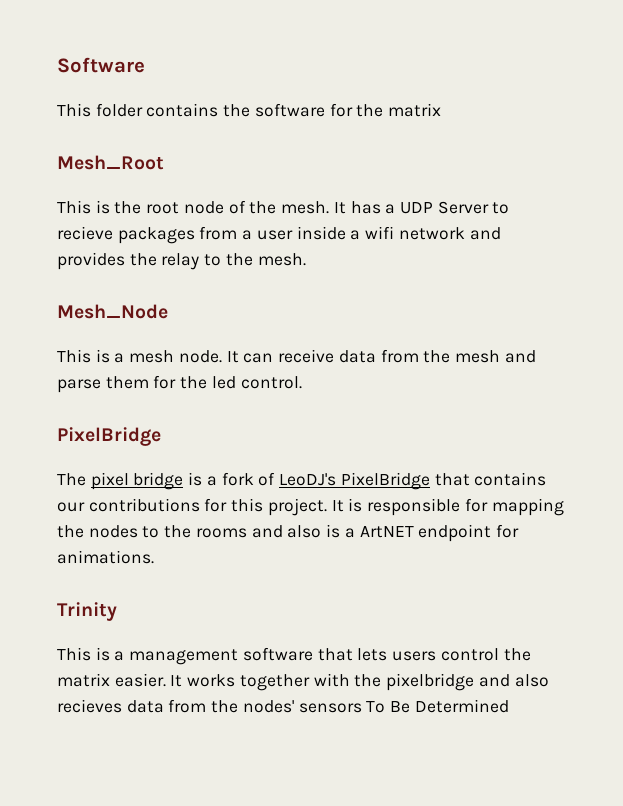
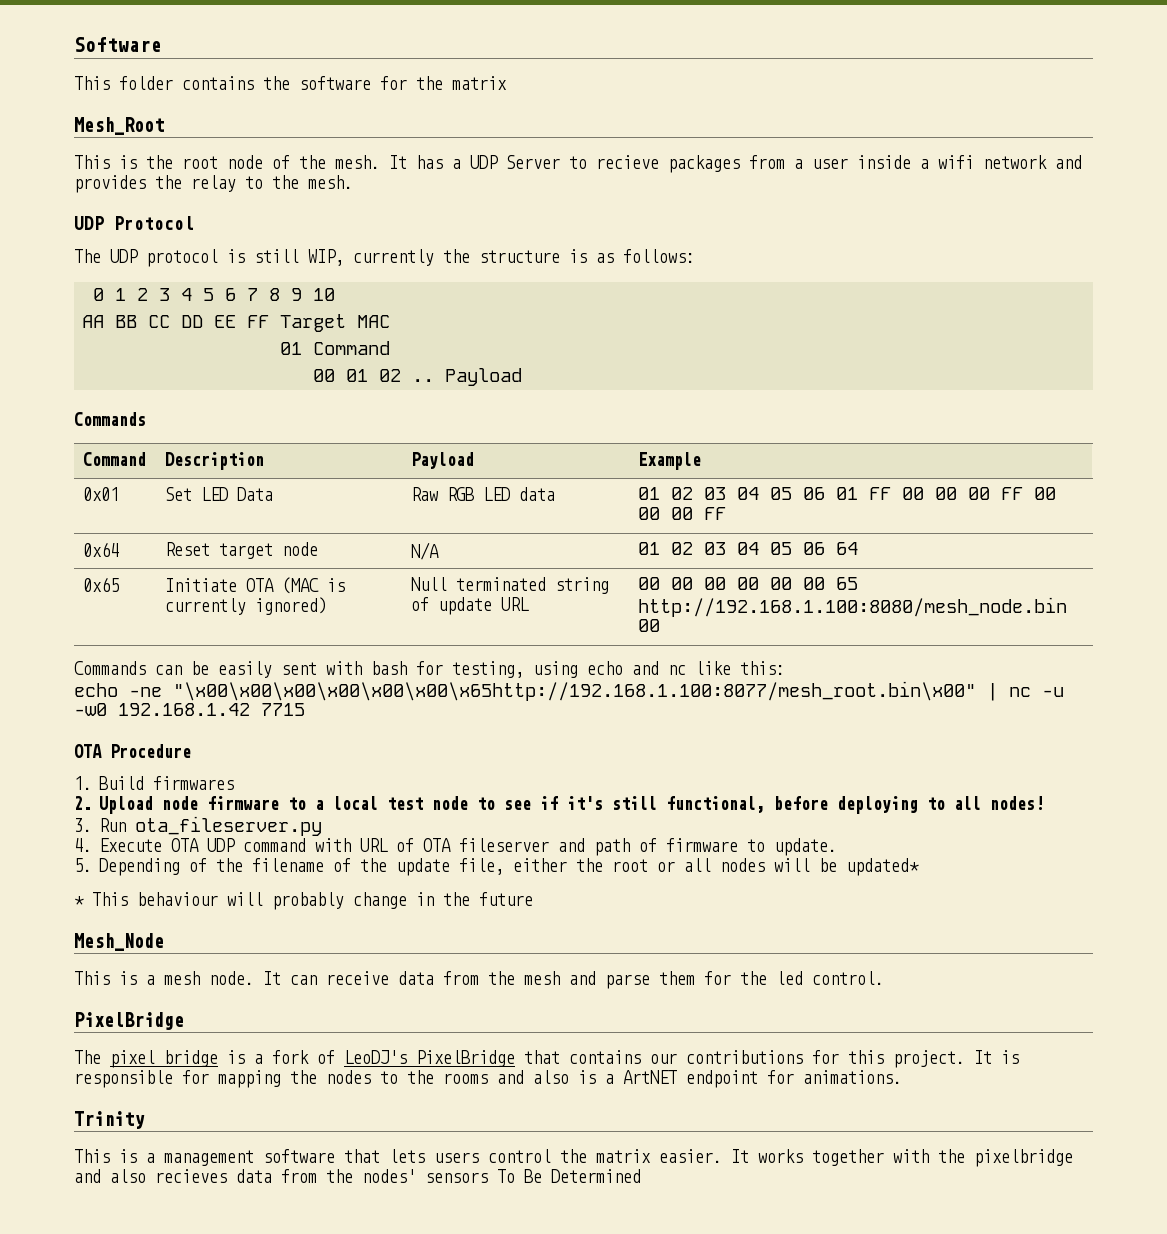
(306, 259) none -> [74,216,194,230] [74,249,695,267] [93,288,336,301] [82,314,391,332] [280,341,391,355] [313,368,523,386] [74,412,146,426] [83,452,147,466] [165,452,265,470] [411,452,475,469] [638,452,702,470] [83,487,120,501] [165,487,274,501] [411,487,556,501] [638,487,1057,500] [638,507,727,520] [83,542,120,557] [165,542,319,559] [411,542,440,560] [638,542,859,555] [83,577,120,592] [165,577,346,594] [165,597,328,615] [411,577,610,594] [411,597,530,615] [638,577,859,590] [638,597,1068,617] [638,619,661,632] [74,661,785,678] [74,681,1064,701] [74,703,305,716] [74,744,191,758] [74,776,234,790] [74,796,1044,814] [74,816,322,836] [74,838,837,856] [74,858,919,876] [74,892,533,910] // UDP Protocol // The UDP protocol is still WIP, currently the structure is as follows: // 0 1 2 3 4 5 6 7 8 9 10 // AA BB CC DD EE FF Target MAC // 01 Command // 00 01 02 .. Payload // Commands // Command | Description | Payload | Example // 0x01 | Set LED Data | Raw RGB LED data | 01 02 03 04 05 06 01 FF 00 00 00 FF 00 00 00 FF // 0x64 | Reset target node | N/A | 01 02 03 04 05 06 64 // 0x65 | Initiate OTA (MAC is currently ignored) | Null terminated string of update URL | 00 00 00 00 00 00 65 http://192.168.1.100:8080/mesh_node.bin 00 // Commands can be easily sent with bash for testing, using echo and nc like this: // echo -ne "\x00\x00\x00\x00\x00\x00\x65http://192.168.1.100:8077/mesh_root.bin\x00" | nc -u -w0 192.168.1.42 7715 // OTA Procedure // 1. Build firmwares // 2. Upload node firmware to a local test node to see if it's still functional, before deploying to all nodes! // 3. Run ota_fileserver.py // 4. Execute OTA UDP command with URL of OTA fileserver and path of firmware to update. // 5. Depending of the filename of the update file, either the root or all nodes will be updated* // * This behaviour will probably change in the future

